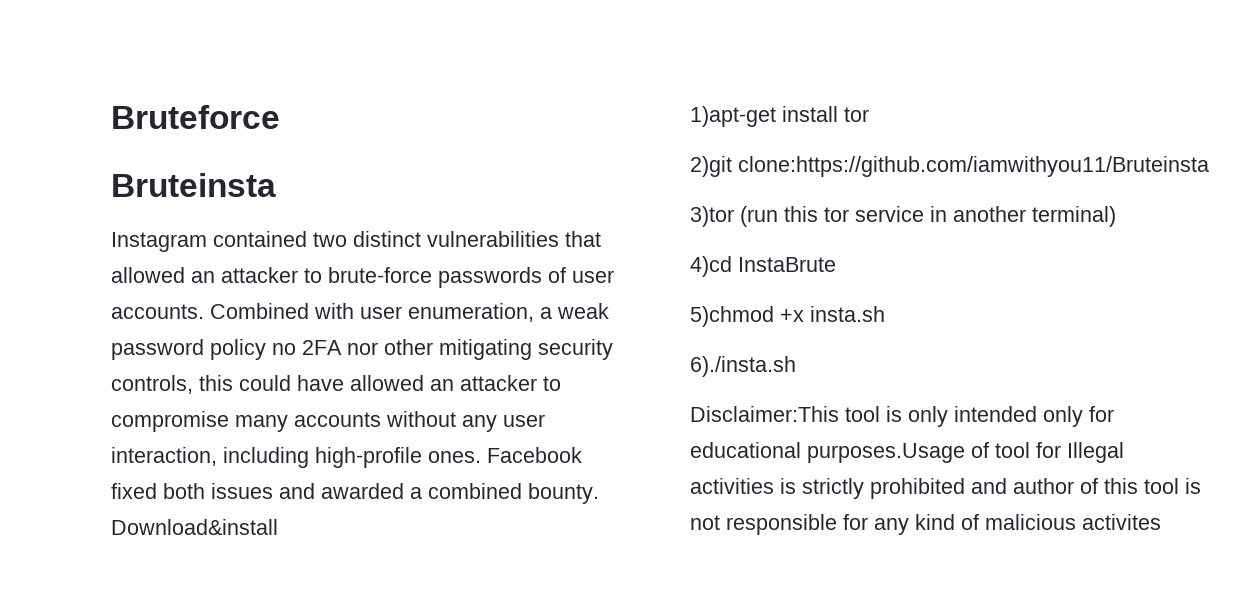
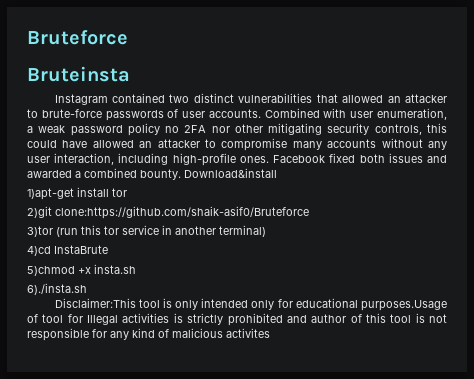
[738,156,1209,177] clone:https://github.com/iamwithyou11/Bruteinsta -> [55,206,309,219] clone:https://github.com/shaik-asif0/Bruteforce

